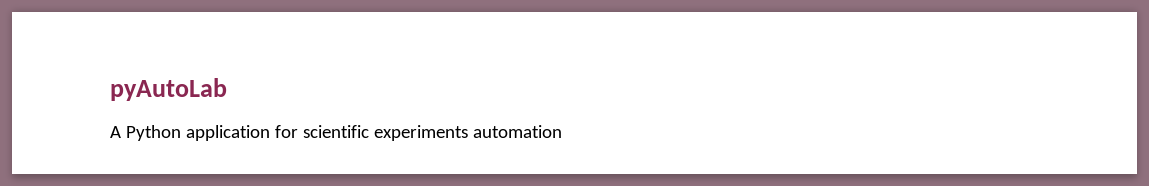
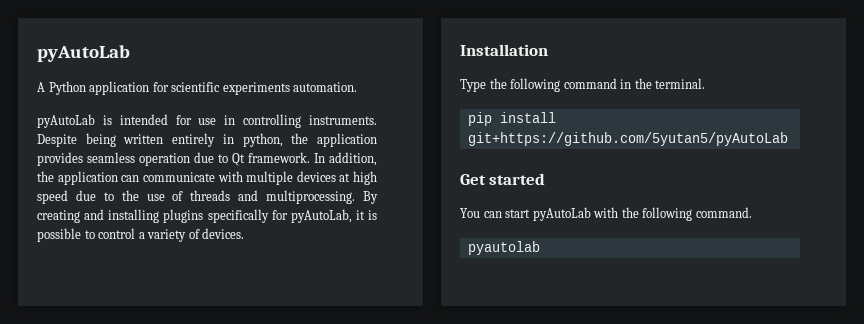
[472,125,562,138] automation -> [293,82,358,92] [37,114,377,128] [37,133,378,147] [37,152,377,166] [37,171,377,185] [37,190,378,204] [37,209,377,223] [37,228,245,242] [460,44,548,56] [460,78,706,92] [467,112,556,126] [467,132,788,146] [460,173,546,185] [460,207,752,221] [467,241,540,255] automation. // pyAutoLab is intended for use in controlling instruments. Despite being written entirely in python, the application provides seamless operation due to Qt framework. In addition, the application can communicate with multiple devices at high speed due to the use of threads and multiprocessing. By creating and installing plugins specifically for pyAutoLab, it is possible to control a variety of devices. // Installation // Type the following command in the terminal. // pip install git+https://github.com/5yutan5/pyAutoLab // Get started // You can start pyAutoLab with the following command. // pyautolab

